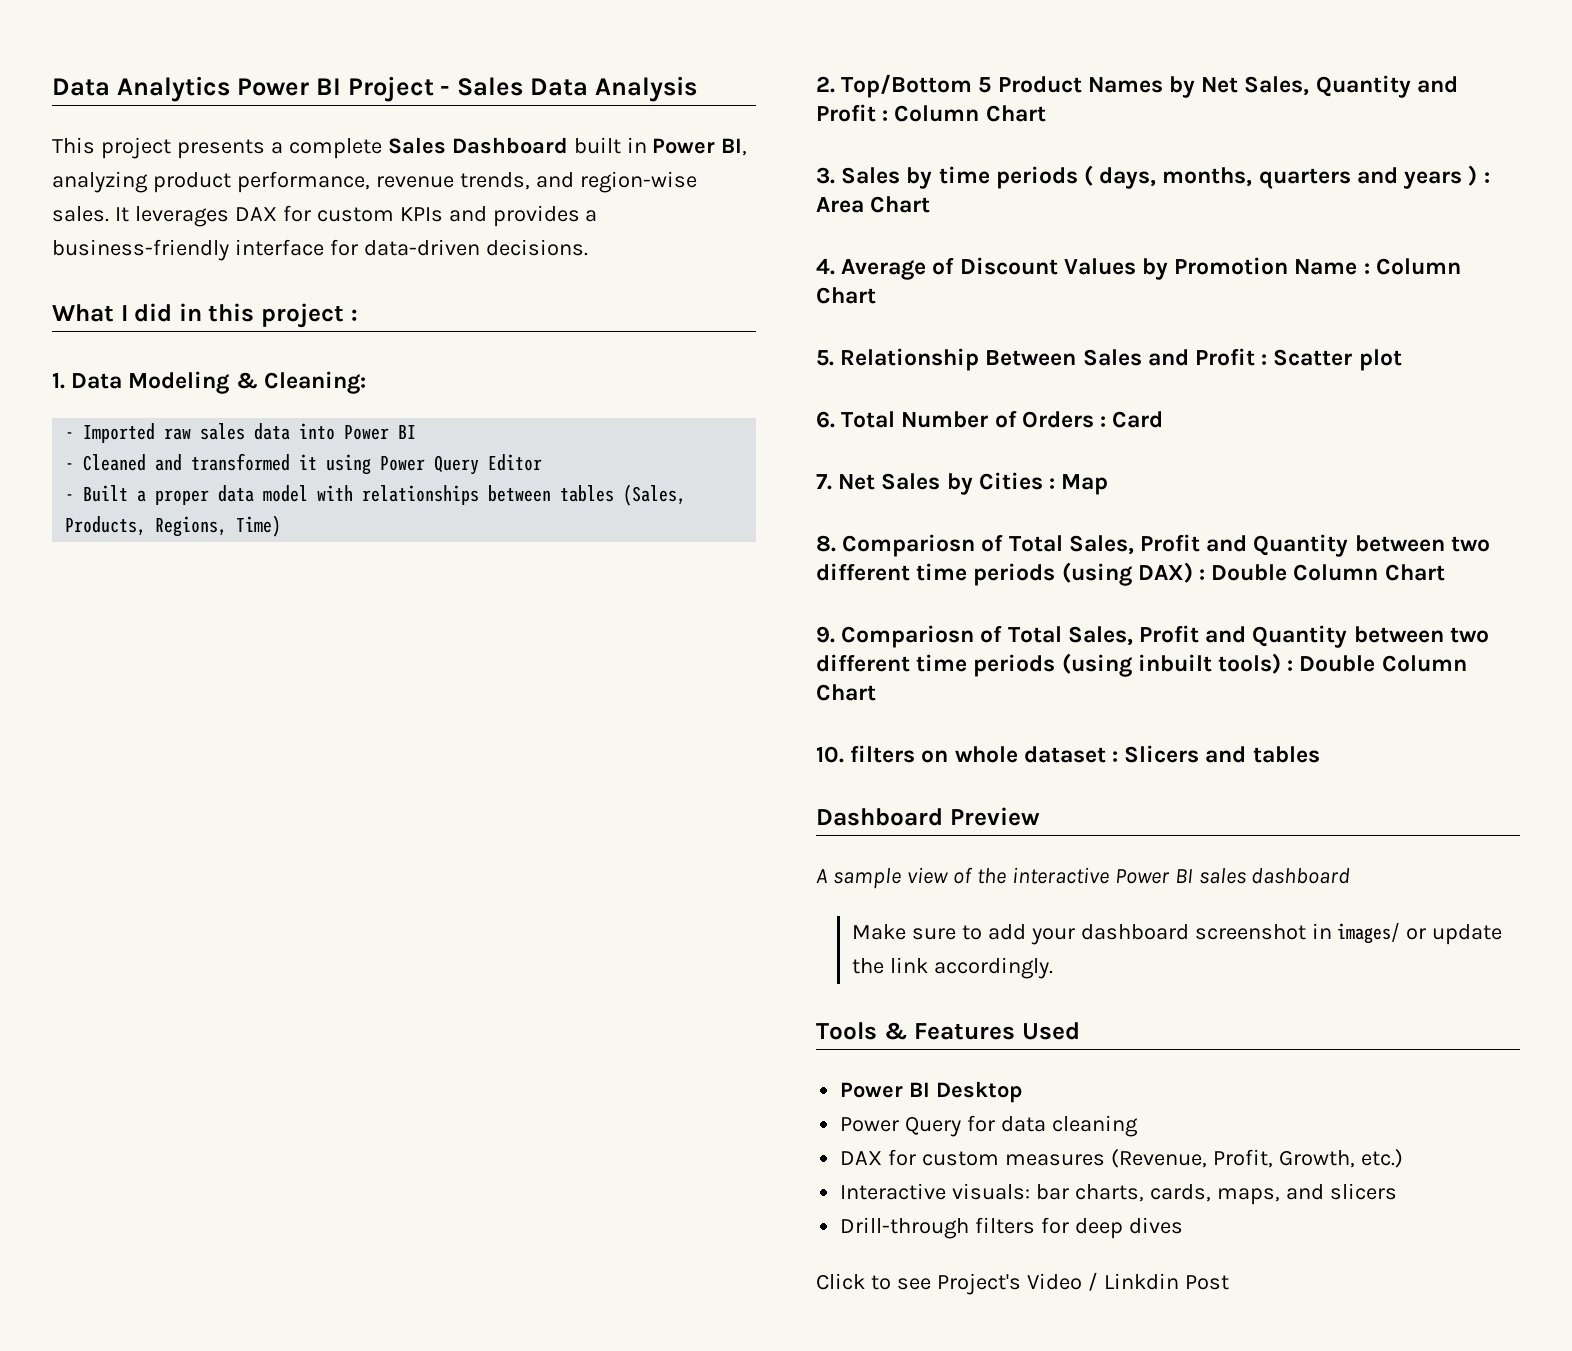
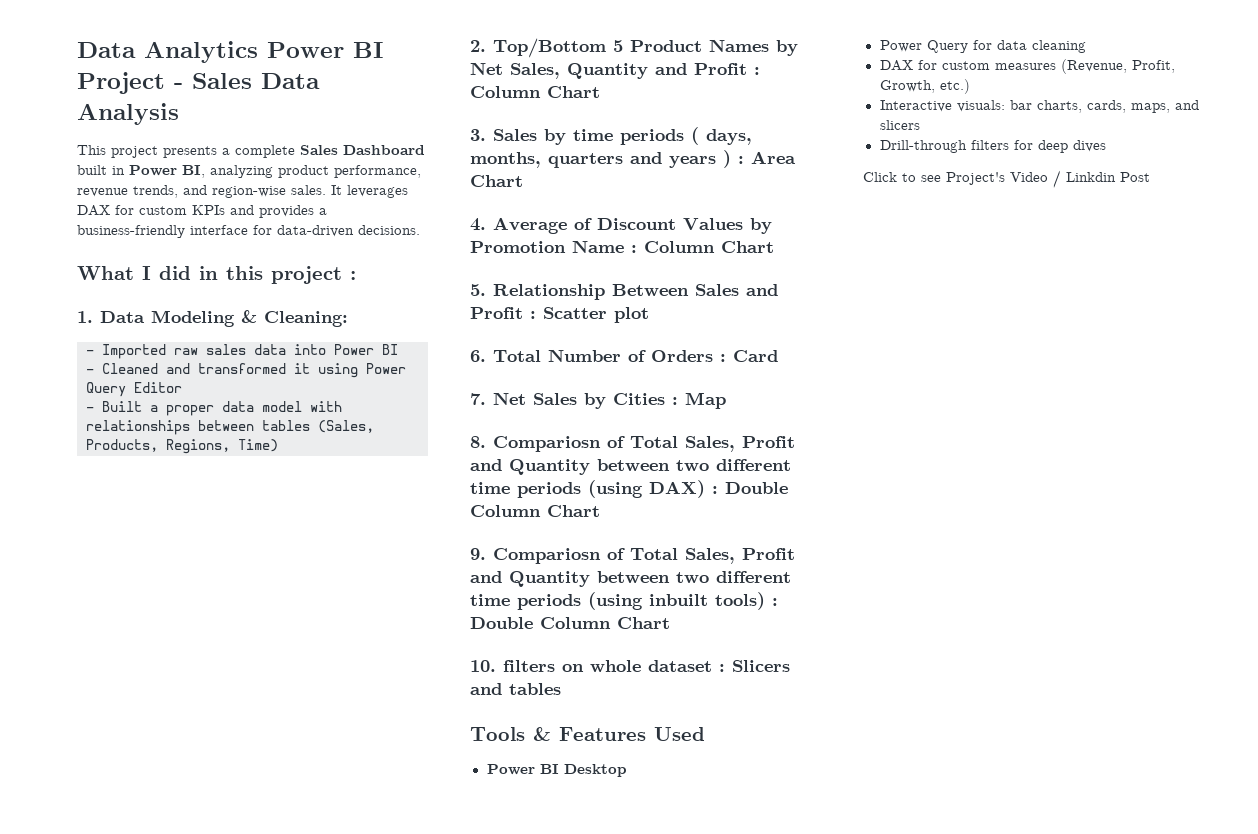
[816,807,1040,826] [816,867,1351,889] [851,923,1503,945] [851,957,1053,979] // Dashboard Preview // A sample view of the interactive Power BI sales dashboard // Make sure to add your dashboard screenshot in images/ or update the link accordingly. -> (561, 689) none

